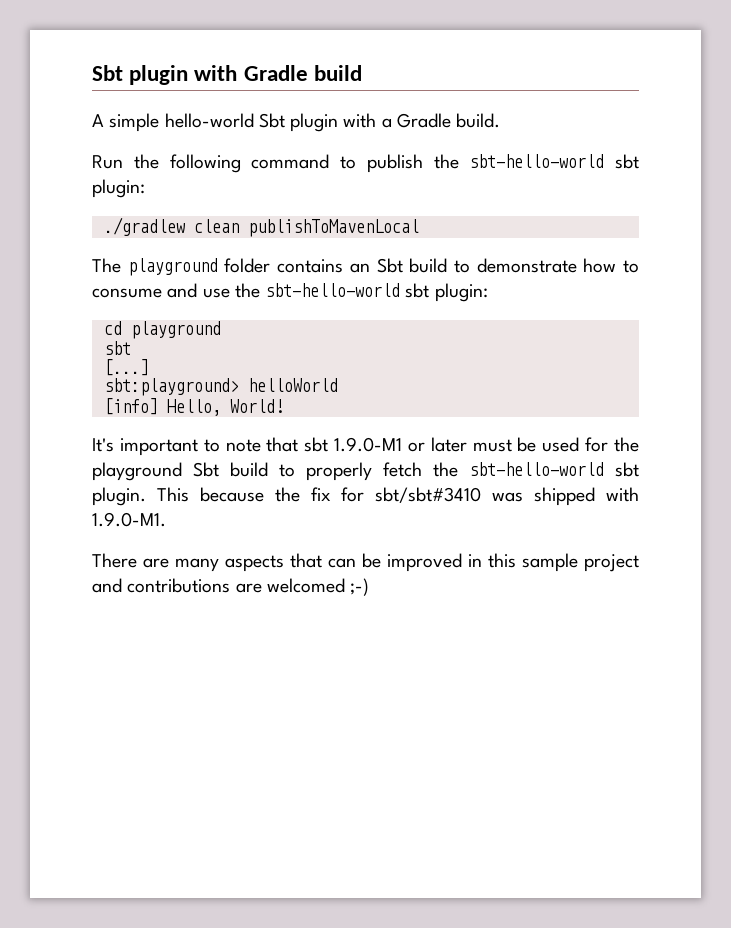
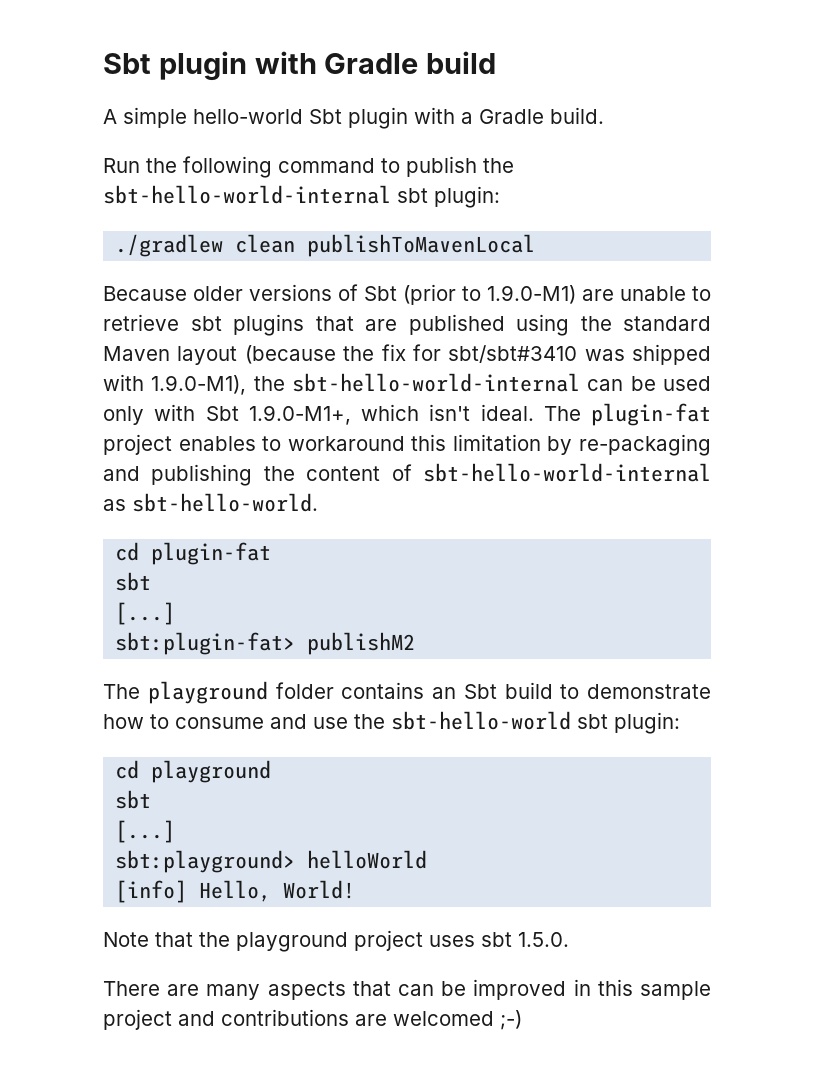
[469,154,605,168] sbt-hello-world -> [103,185,391,204] sbt-hello-world-internal
(419, 228) none -> [103,284,711,305] [103,314,711,336] [103,344,711,365] [103,373,711,395] [103,403,711,426] [103,434,711,456] [103,463,711,486] [103,493,318,512] [115,542,272,565] [115,572,152,591] [115,602,176,625] [115,632,416,655] // Because older versions of Sbt (prior to 1.9.0-M1) are unable to retrieve sbt plugins that are published using the standard Maven layout (because the fix for sbt/sbt#3410 was shipped with 1.9.0-M1), the sbt-hello-world-internal can be used only with Sbt 1.9.0-M1+, which isn't ideal. The plugin-fat project enables to workaround this limitation by re-packaging and publishing the content of sbt-hello-world-internal as sbt-hello-world. // cd plugin-fat // sbt // [...] // sbt:plugin-fat> publishM2
[92,437,639,456] [92,462,639,481] [92,487,640,506] [92,512,166,527] It's important to note that sbt 1.9.0-M1 or later must be used for the playground Sbt build to properly fetch the sbt-hello-world sbt plugin. This because the fix for sbt/sbt#3410 was shipped with 1.9.0-M1. -> [103,930,569,952] Note that the playground project uses sbt 1.5.0.

